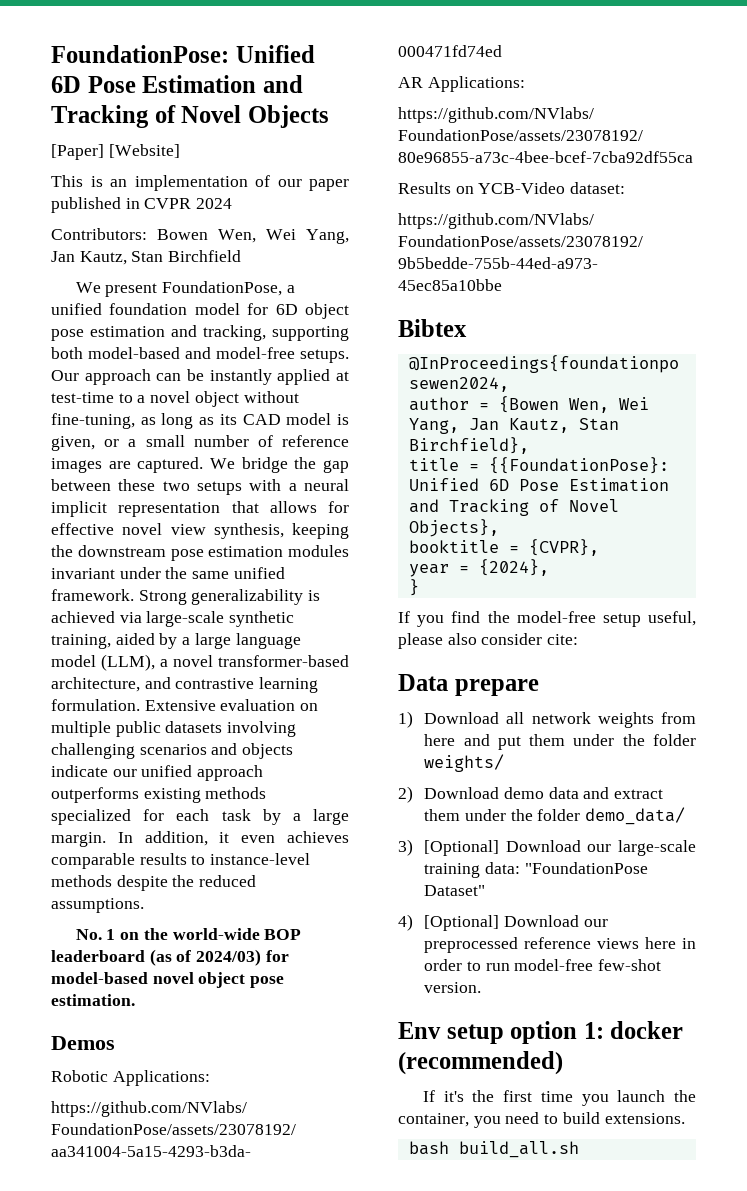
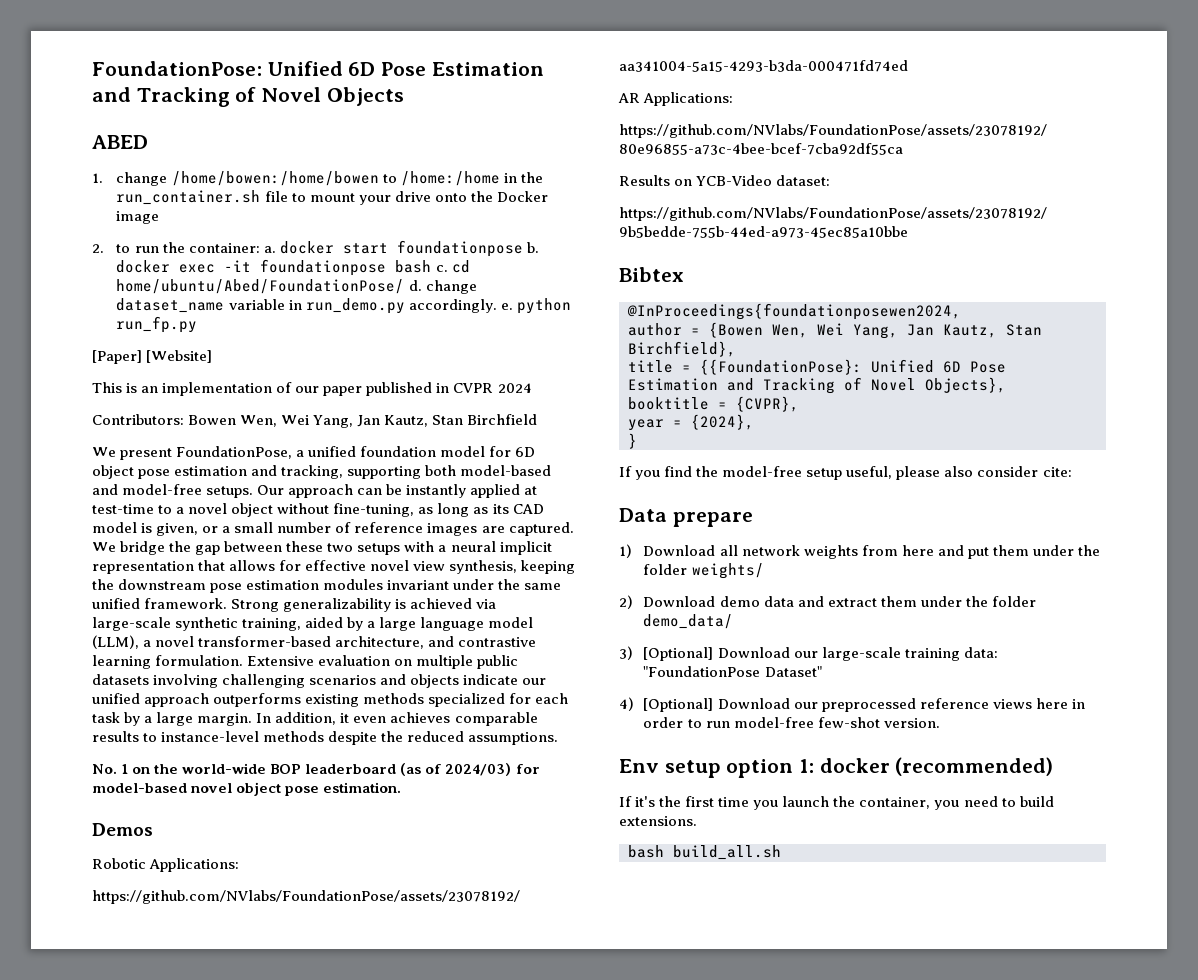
(329, 116) none -> [92,135,148,149] [92,171,543,186] [116,190,548,205] [116,211,160,224] [92,240,539,257] [116,259,470,276] [116,279,477,294] [116,298,571,314] [116,316,198,333] // ABED // 1. change /home/bowen:/home/bowen to /home:/home in the run_container.sh file to mount your drive onto the Docker image // 2. to run the container: a. docker start foundationpose b. docker exec -it foundationpose bash c. cd home/ubuntu/Abed/FoundationPose/ d. change dataset_name variable in run_demo.py accordingly. e. python run_fp.py

